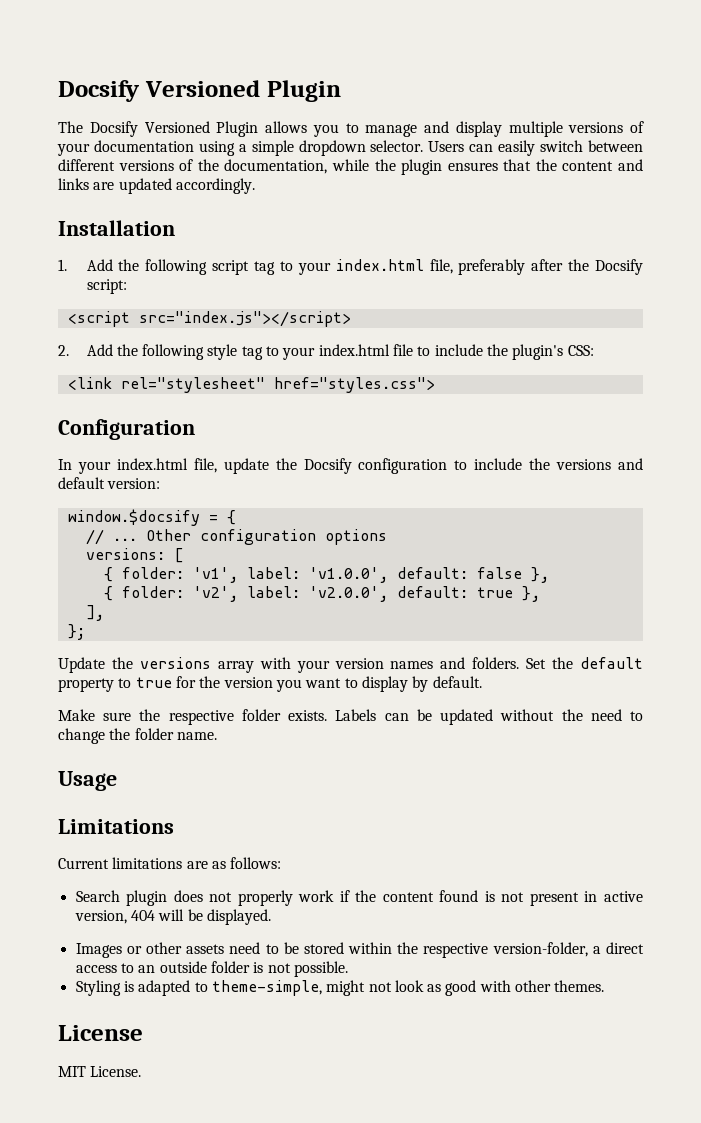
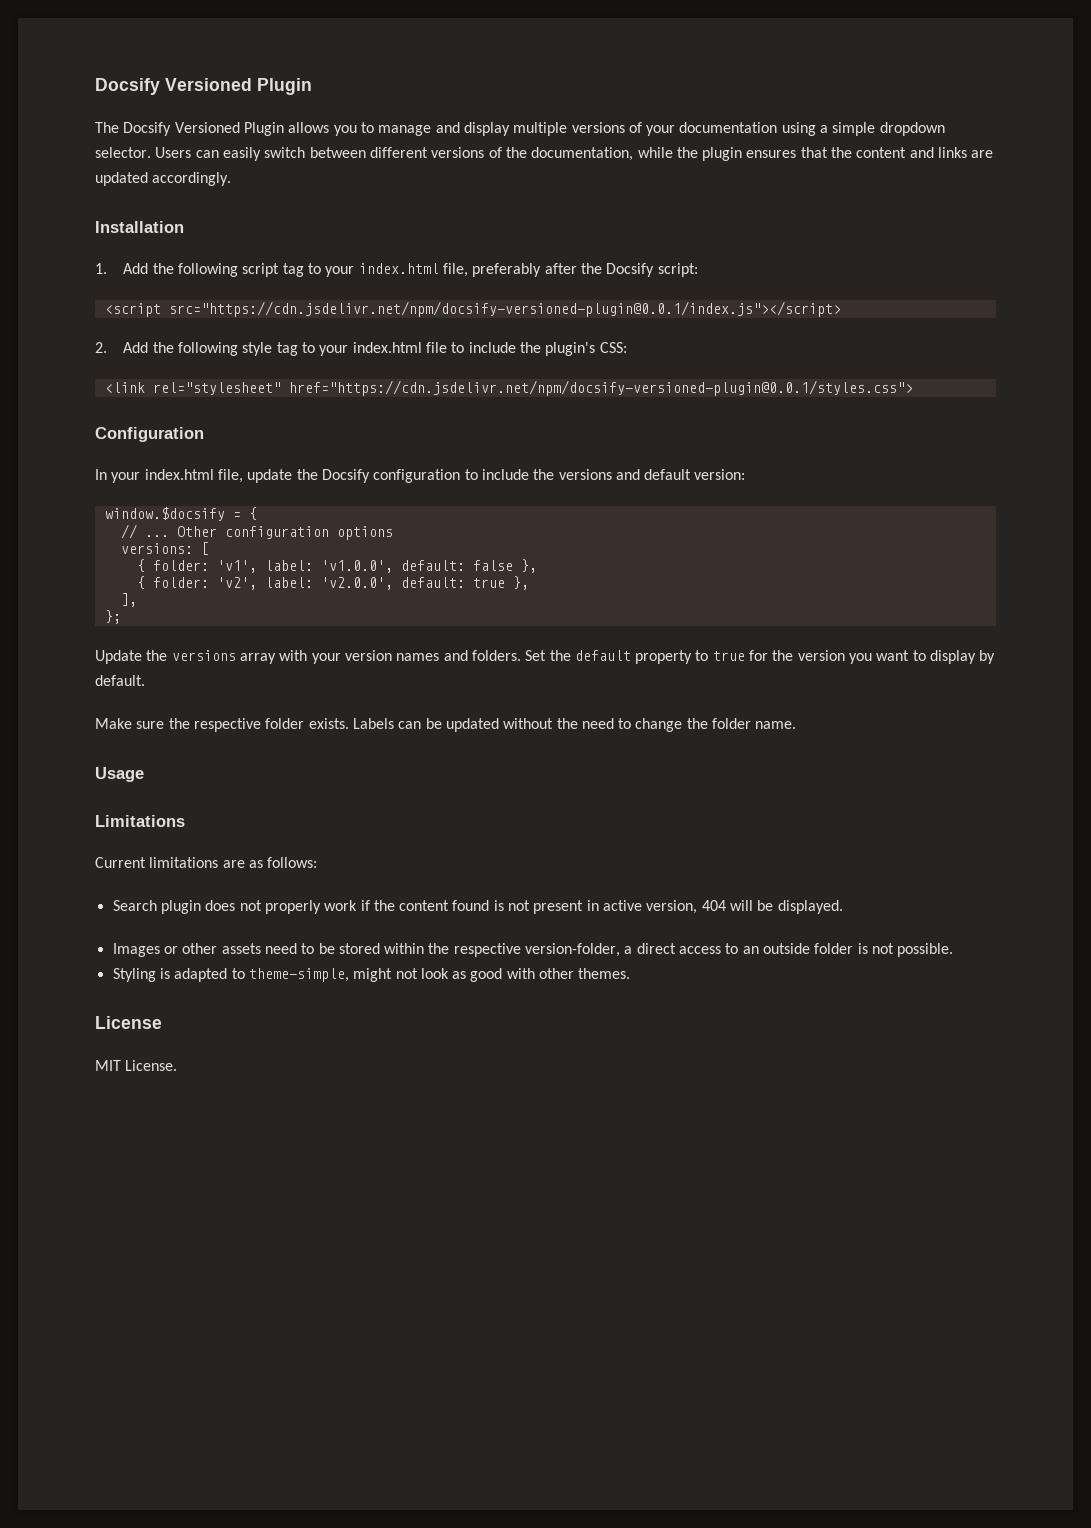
[138,311,351,327] src="index.js"></script> -> [168,301,841,317] src="https://cdn.jsdelivr.net/npm/docsify-versioned-plugin@0.0.1/index.js"></script>
[273,377,435,393] href="styles.css"> -> [288,380,913,396] href="https://cdn.jsdelivr.net/npm/docsify-versioned-plugin@0.0.1/styles.css">

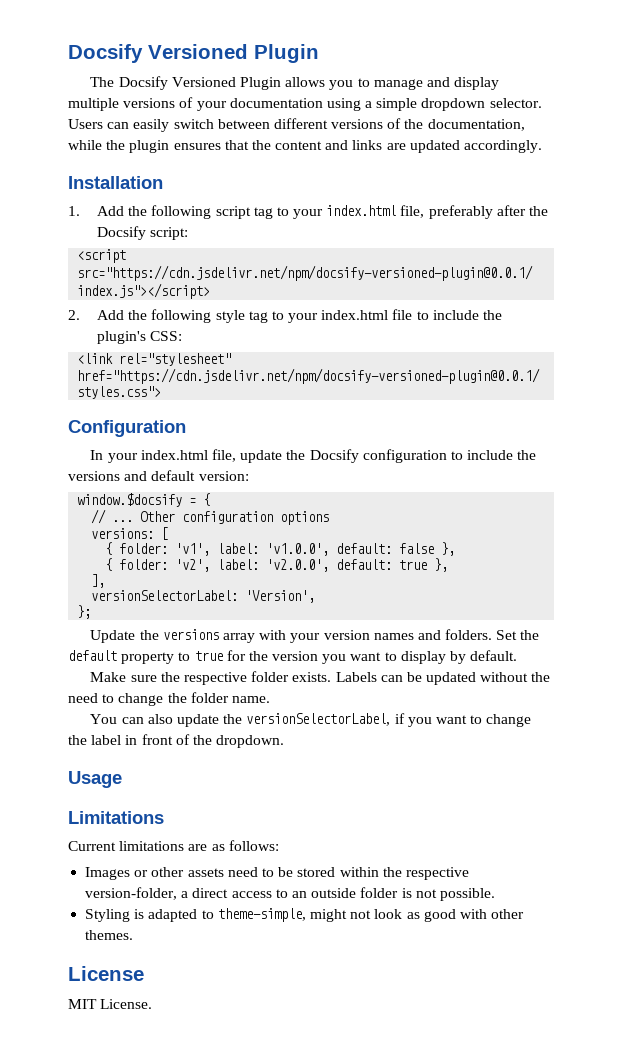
(137, 600) none -> [91,590,316,603] // versionSelectorLabel: 'Version',
(797, 725) none -> [90,713,532,727] [68,734,285,748] // You can also update the versionSelectorLabel, if you want to change the label in front of the dropdown.
[112,900,843,914] // Search plugin does not properly work if the content found is not present in active version, 404 will be displayed. -> (279, 845) none

